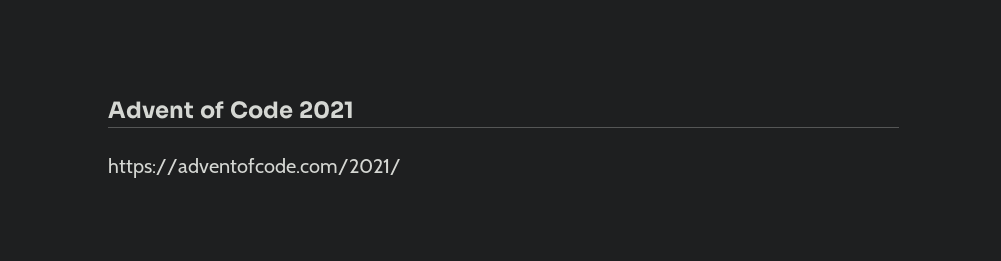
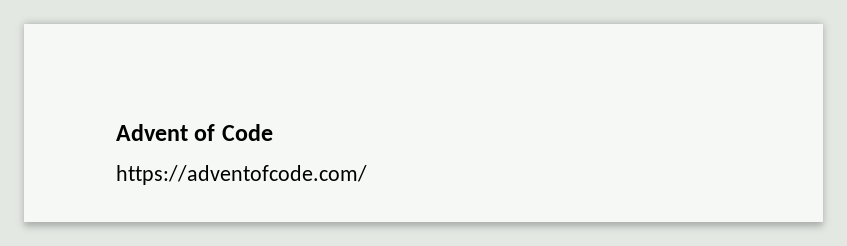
[299,101,355,119] [108,158,401,178] 2021 // https://adventofcode.com/2021/ -> [116,165,367,185] // https://adventofcode.com/

